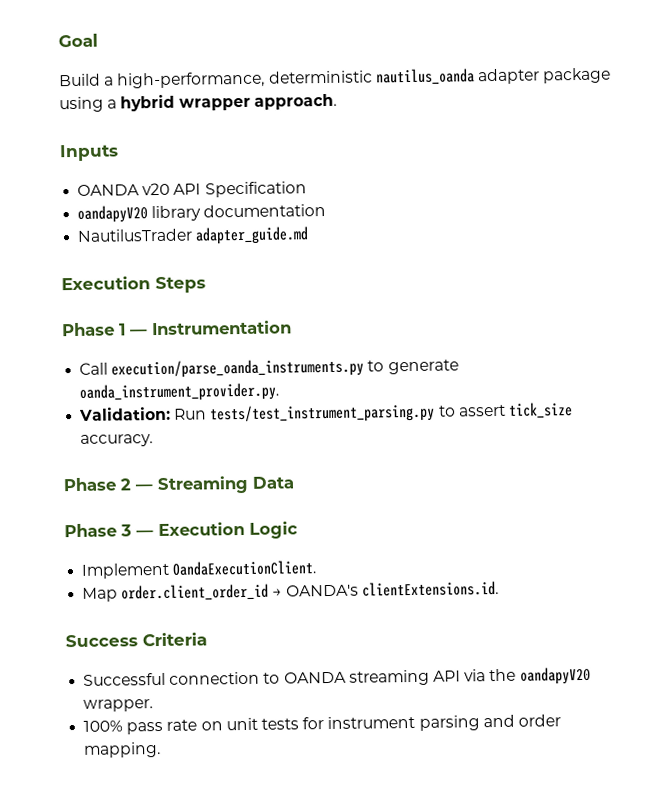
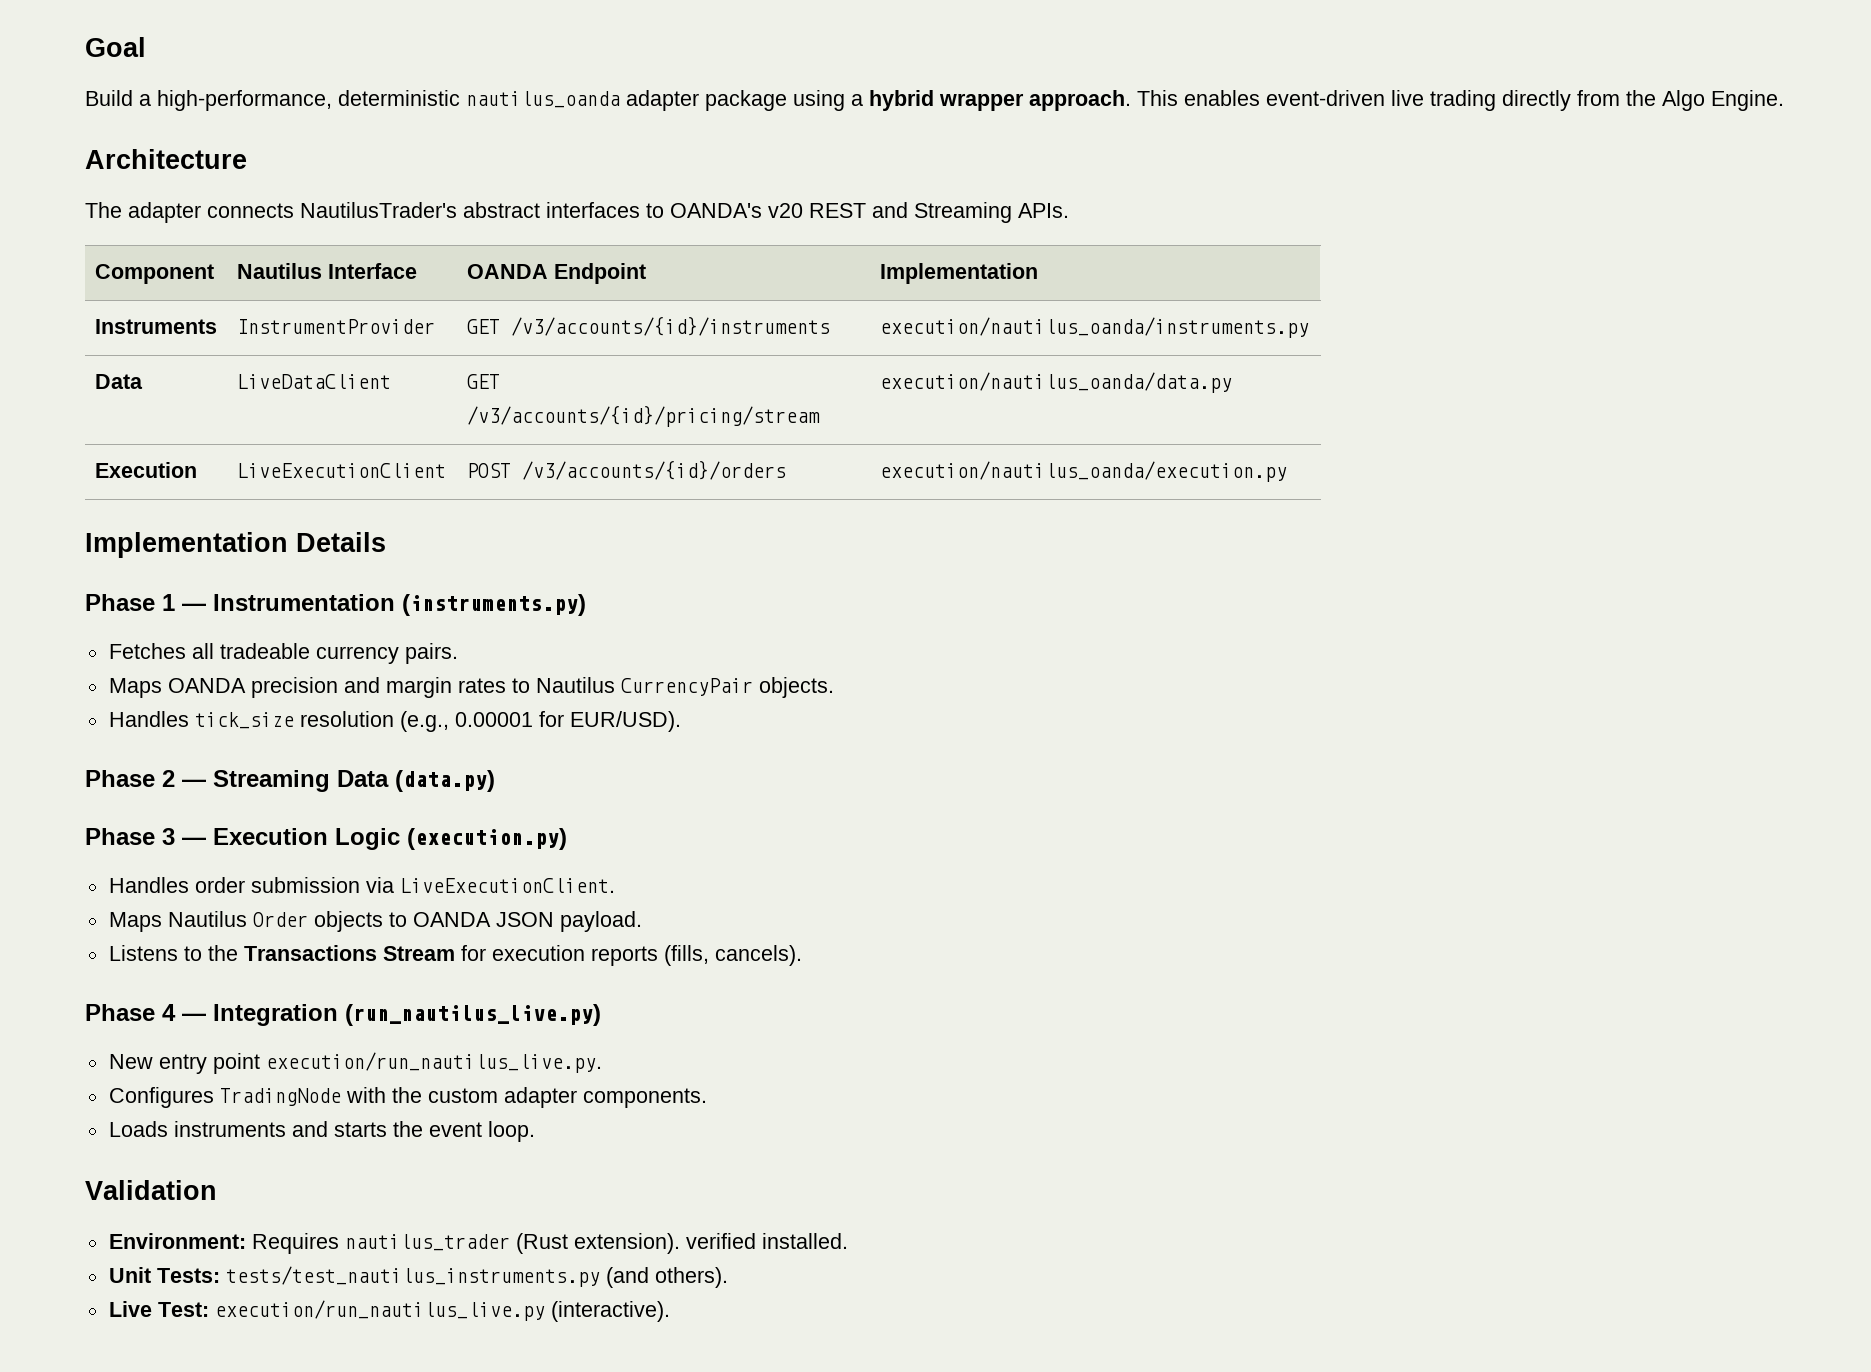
[59,144,119,162] [77,181,307,198] [77,203,327,223] [77,226,310,245] [61,276,206,294] [62,320,292,337] [79,358,459,379] [79,382,280,402] [79,402,573,424] [80,434,154,447] // Inputs // OANDA v20 API Specification // oandapyV20 library documentation // NautilusTrader adapter_guide.md // Execution Steps // Phase 1 — Instrumentation // Call execution/parse_oanda_instruments.py to generate oanda_instrument_provider.py. // Validation: Run tests/test_instrument_parsing.py to assert tick_size accuracy. -> [1137,90,1784,111] [85,149,247,169] [85,202,1069,223] [94,264,214,284] [236,263,417,279] [466,263,646,284] [879,263,1038,284] [94,319,217,334] [236,319,435,334] [466,316,830,336] [879,317,1309,338] [94,374,143,389] [236,374,391,389] [466,374,500,389] [466,405,820,427] [879,372,1232,393] [94,462,197,478] [236,463,446,478] [466,460,786,480] [879,461,1287,482] [85,532,386,558] [85,594,586,616] [108,643,458,664] [108,677,834,698] [108,711,681,732] This enables event-driven live trading directly from the Algo Engine. // Architecture // The adapter connects NautilusTrader's abstract interfaces to OANDA's v20 REST and Streaming APIs. // Component | Nautilus Interface | OANDA Endpoint | Implementation // Instruments | InstrumentProvider | GET /v3/accounts/{id}/instruments | execution/nautilus_oanda/instruments.py // Data | LiveDataClient | GET /v3/accounts/{id}/pricing/stream | execution/nautilus_oanda/data.py // Execution | LiveExecutionClient | POST /v3/accounts/{id}/orders | execution/nautilus_oanda/execution.py // Implementation Details // Phase 1 — Instrumentation (instruments.py) // Fetches all tradeable currency pairs. // Maps OANDA precision and margin rates to Nautilus CurrencyPair objects. // Handles tick_size resolution (e.g., 0.00001 for EUR/USD).
(294, 482) none -> [395,770,495,792] (data.py)
[81,560,318,579] [82,580,499,602] [65,632,207,648] [83,666,591,686] [83,699,154,712] [83,714,561,735] [83,741,162,758] // Implement OandaExecutionClient. // Map order.client_order_id → OANDA's clientExtensions.id. // Success Criteria // Successful connection to OANDA streaming API via the oandapyV20 wrapper. // 100% pass rate on unit tests for instrument parsing and order mapping. -> [407,828,567,850] [108,877,615,893] [108,911,642,932] [108,945,802,966] [85,1004,601,1026] [108,1052,602,1074] [108,1087,707,1108] [108,1121,535,1142] [85,1180,217,1200] [108,1233,848,1254] [108,1266,728,1288] [108,1300,670,1322] (execution.py) // Handles order submission via LiveExecutionClient. // Maps Nautilus Order objects to OANDA JSON payload. // Listens to the Transactions Stream for execution reports (fills, cancels). // Phase 4 — Integration (run_nautilus_live.py) // New entry point execution/run_nautilus_live.py. // Configures TradingNode with the custom adapter components. // Loads instruments and starts the event loop. // Validation // Environment: Requires nautilus_trader (Rust extension). verified installed. // Unit Tests: tests/test_nautilus_instruments.py (and others). // Live Test: execution/run_nautilus_live.py (interactive).

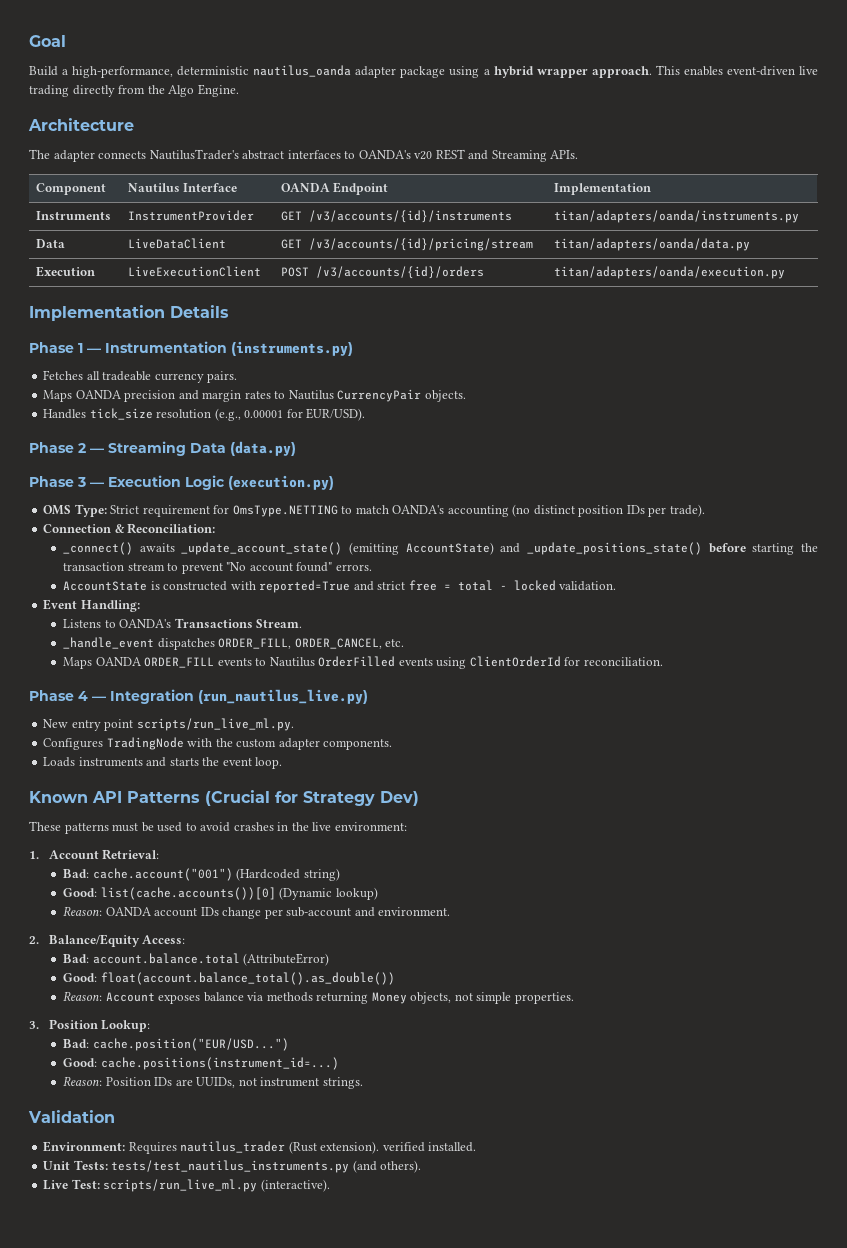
[879,317,1309,338] execution/nautilus_oanda/instruments.py -> [553,210,799,223] titan/adapters/oanda/instruments.py
[879,372,1232,393] execution/nautilus_oanda/data.py -> [553,238,750,251] titan/adapters/oanda/data.py
[879,461,1287,482] execution/nautilus_oanda/execution.py -> [553,266,785,279] titan/adapters/oanda/execution.py
[108,877,615,893] [108,911,642,932] [108,945,802,966] Handles order submission via LiveExecutionClient. // Maps Nautilus Order objects to OANDA JSON payload. // Listens to the Transactions Stream for execution reports (fills, cancels). -> [43,504,705,517] [43,523,216,534] [63,542,818,555] [63,562,372,574] [63,580,617,593] [43,599,140,612] [63,618,303,628] [63,637,405,650] [63,656,663,669] OMS Type: Strict requirement for OmsType.NETTING to match OANDA's accounting (no distinct position IDs per trade). // Connection & Reconciliation: // _connect() awaits _update_account_state() (emitting AccountState) and _update_positions_state() before starting the transaction stream to prevent "No account found" errors. // AccountState is constructed with reported=True and strict free = total - locked validation. // Event Handling: // Listens to OANDA's Transactions Stream. // _handle_event dispatches ORDER_FILL, ORDER_CANCEL, etc. // Maps OANDA ORDER_FILL events to Nautilus OrderFilled events using ClientOrderId for reconciliation.
[265,1052,602,1073] execution/run_nautilus_live.py. -> [136,718,294,731] scripts/run_live_ml.py.
(535, 1131) none -> [29,790,419,806] [29,821,407,834] [29,849,160,860] [63,868,340,881] [63,887,378,900] [63,906,451,919] [29,934,186,947] [63,953,330,966] [63,972,395,985] [63,991,574,1004] [29,1019,151,1032] [63,1038,289,1051] [63,1057,339,1070] [63,1076,363,1089] // Known API Patterns (Crucial for Strategy Dev) // These patterns must be used to avoid crashes in the live environment: // 1. Account Retrieval: // Bad: cache.account("001") (Hardcoded string) // Good: list(cache.accounts())[0] (Dynamic lookup) // Reason: OANDA account IDs change per sub-account and environment. // 2. Balance/Equity Access: // Bad: account.balance.total (AttributeError) // Good: float(account.balance_total().as_double()) // Reason: Account exposes balance via methods returning Money objects, not simple properties. // 3. Position Lookup: // Bad: cache.position("EUR/USD...") // Good: cache.positions(instrument_id=...) // Reason: Position IDs are UUIDs, not instrument strings.
[214,1300,545,1321] execution/run_nautilus_live.py -> [103,1179,258,1192] scripts/run_live_ml.py

